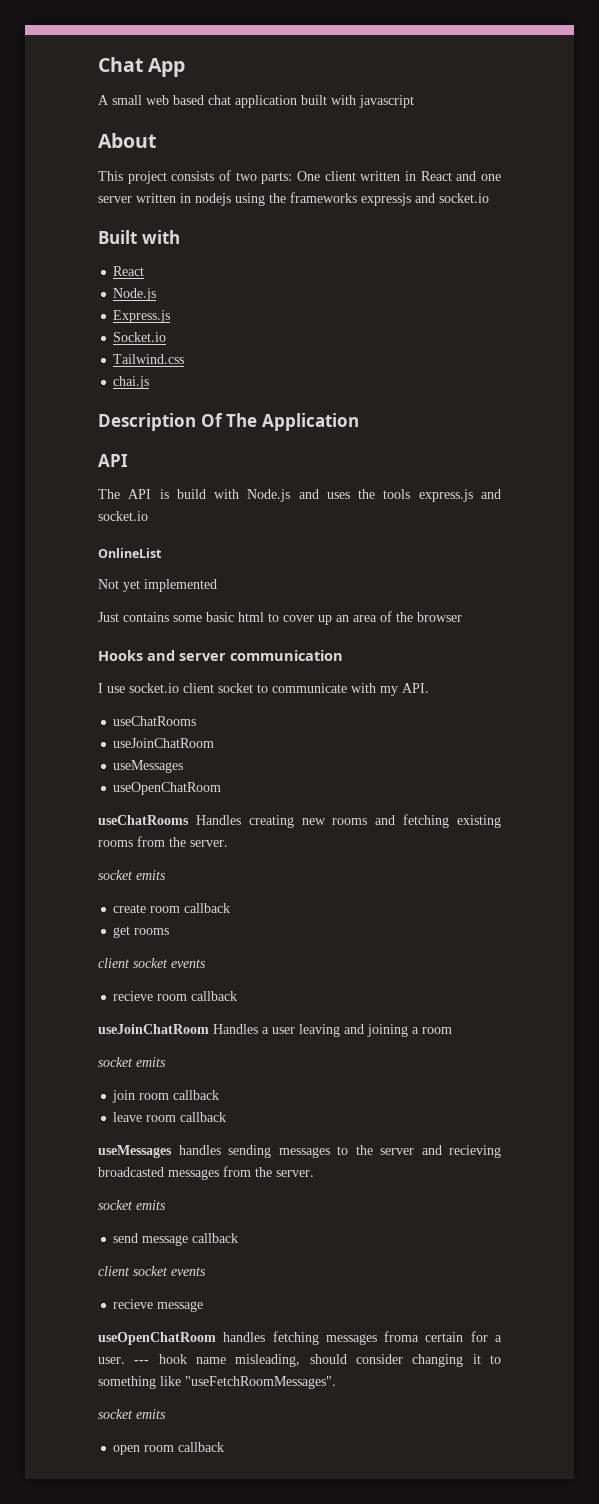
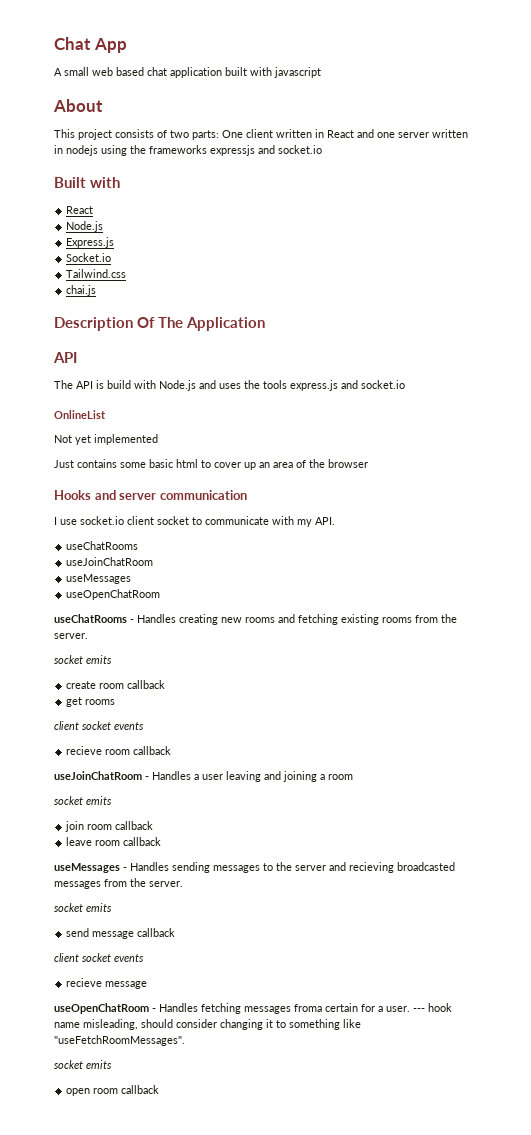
(189, 820) none -> [130,619,134,623] -
(209, 1029) none -> [145,776,149,780] -
[178,1145,221,1155] handles -> [123,862,169,871] - Handles
[223,1332,266,1342] handles -> [152,1003,198,1012] - Handles

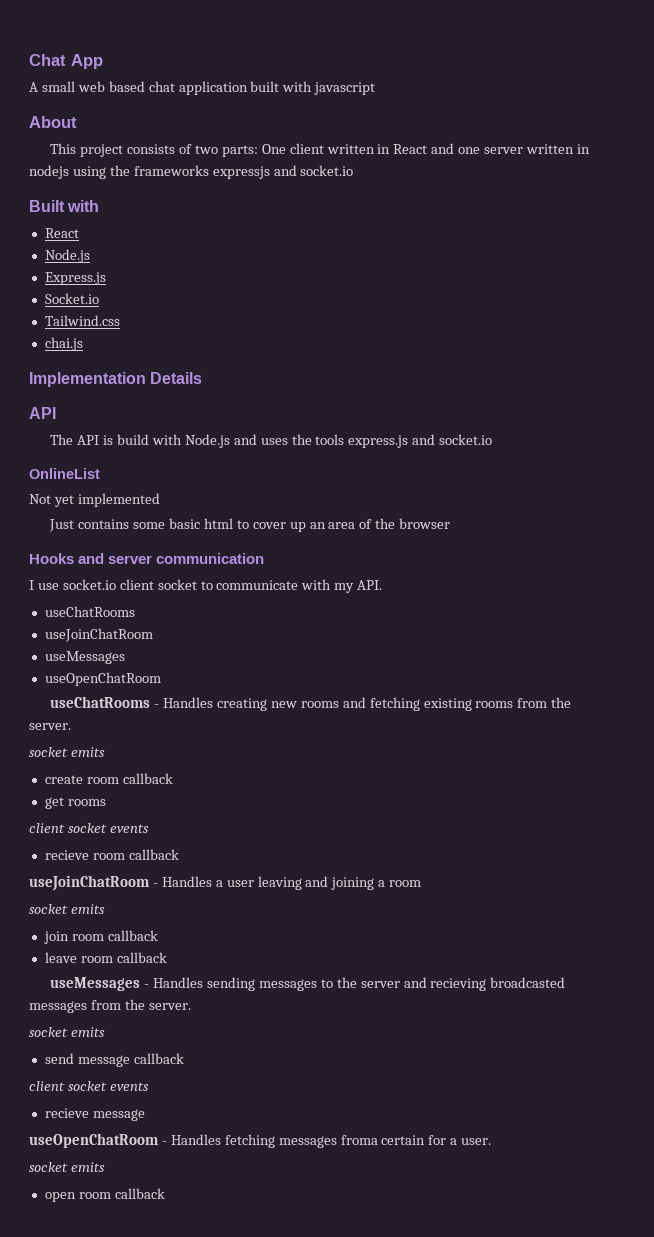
[54,317,266,331] Description Of The Application -> [29,372,203,387] Implementation Details
[413,1003,452,1012] [54,1019,361,1030] [54,1035,185,1046] --- hook name misleading, should consider changing it to something like "useFetchRoomMessages". -> (492, 1141) none

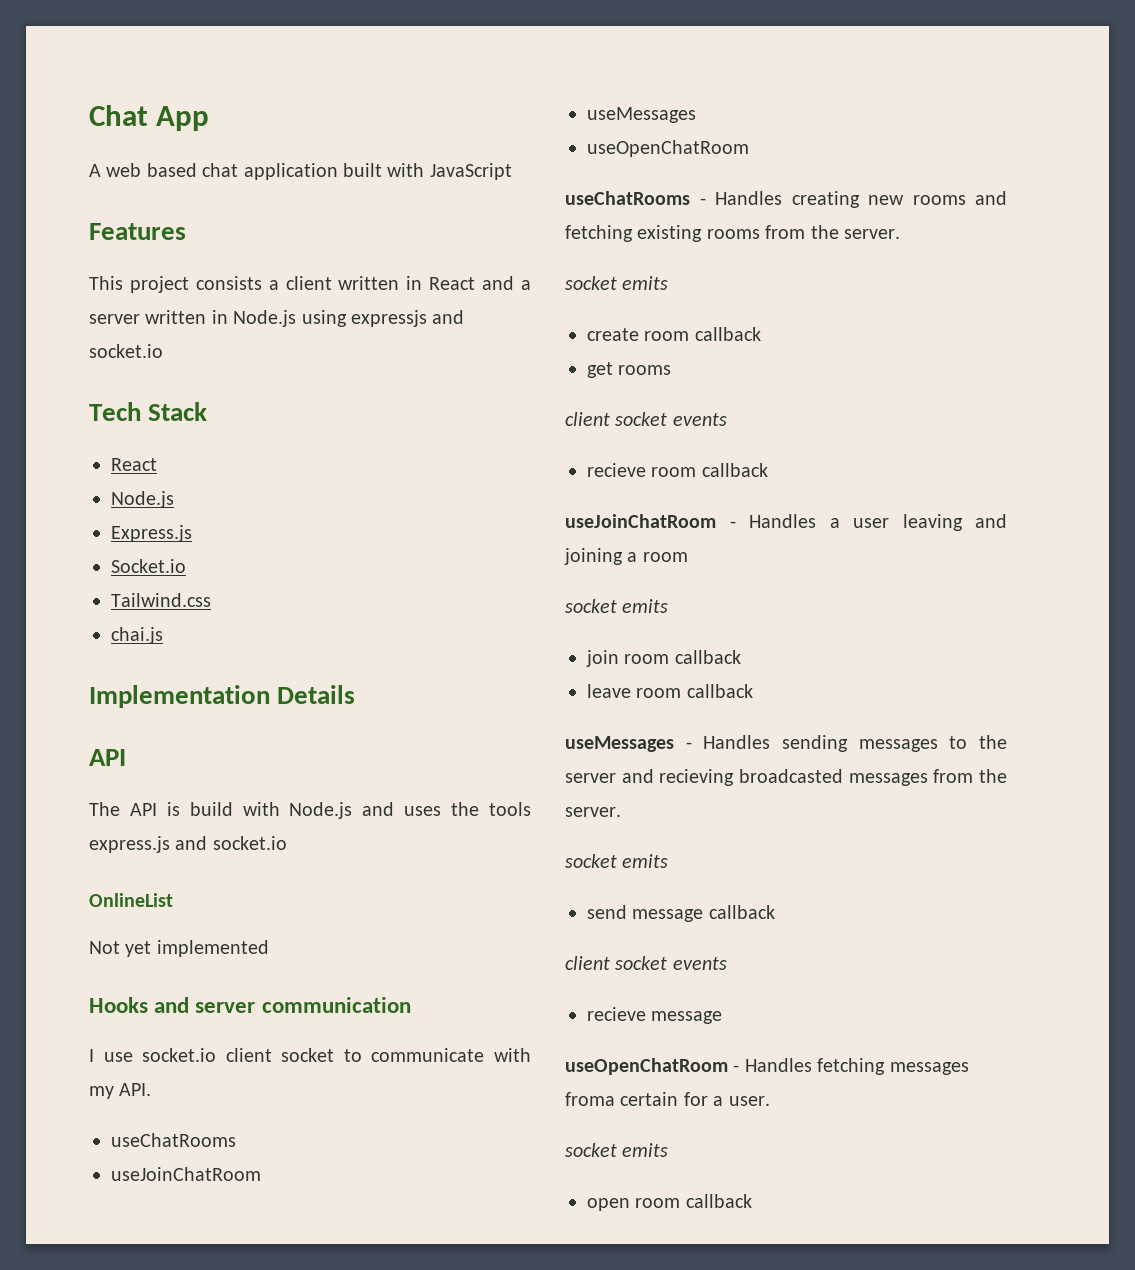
[41,81,75,92] small -> (101, 170) none
[314,82,376,95] [29,116,77,128] javascript // About -> [429,163,512,180] [89,223,186,240] JavaScript // Features
[178,144,286,157] of two parts: One -> [268,280,279,290] a
[458,147,481,154] one -> [521,280,532,290] a
[29,165,209,179] nodejs using the frameworks -> [233,310,347,327] Node.js using
[29,200,100,212] Built with -> [89,402,208,421] Tech Stack
[49,518,451,532] // Just contains some basic html to cover up an area of the browser -> (269, 948) none

